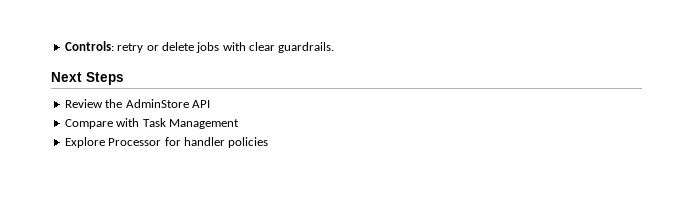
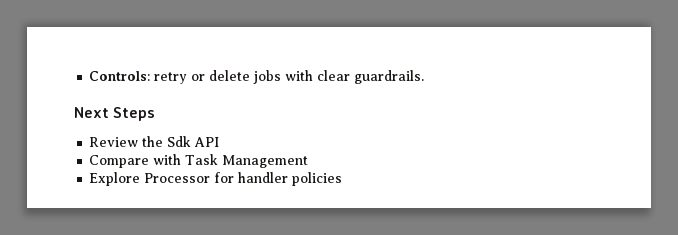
[125,99,189,108] AdminStore -> [167,136,192,147] Sdk

